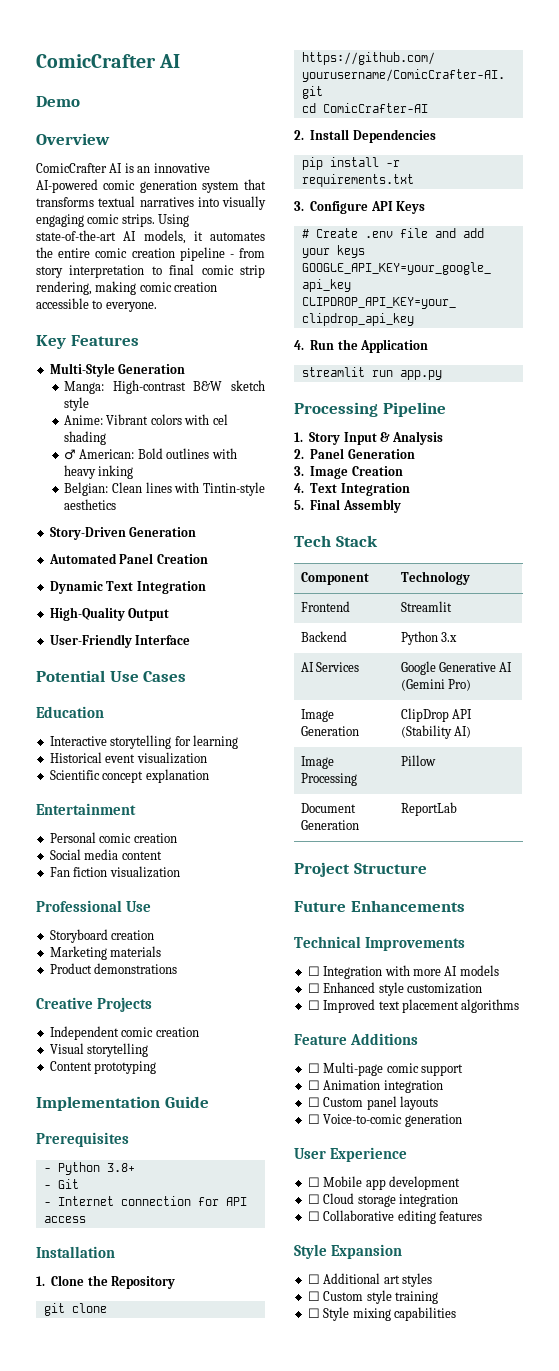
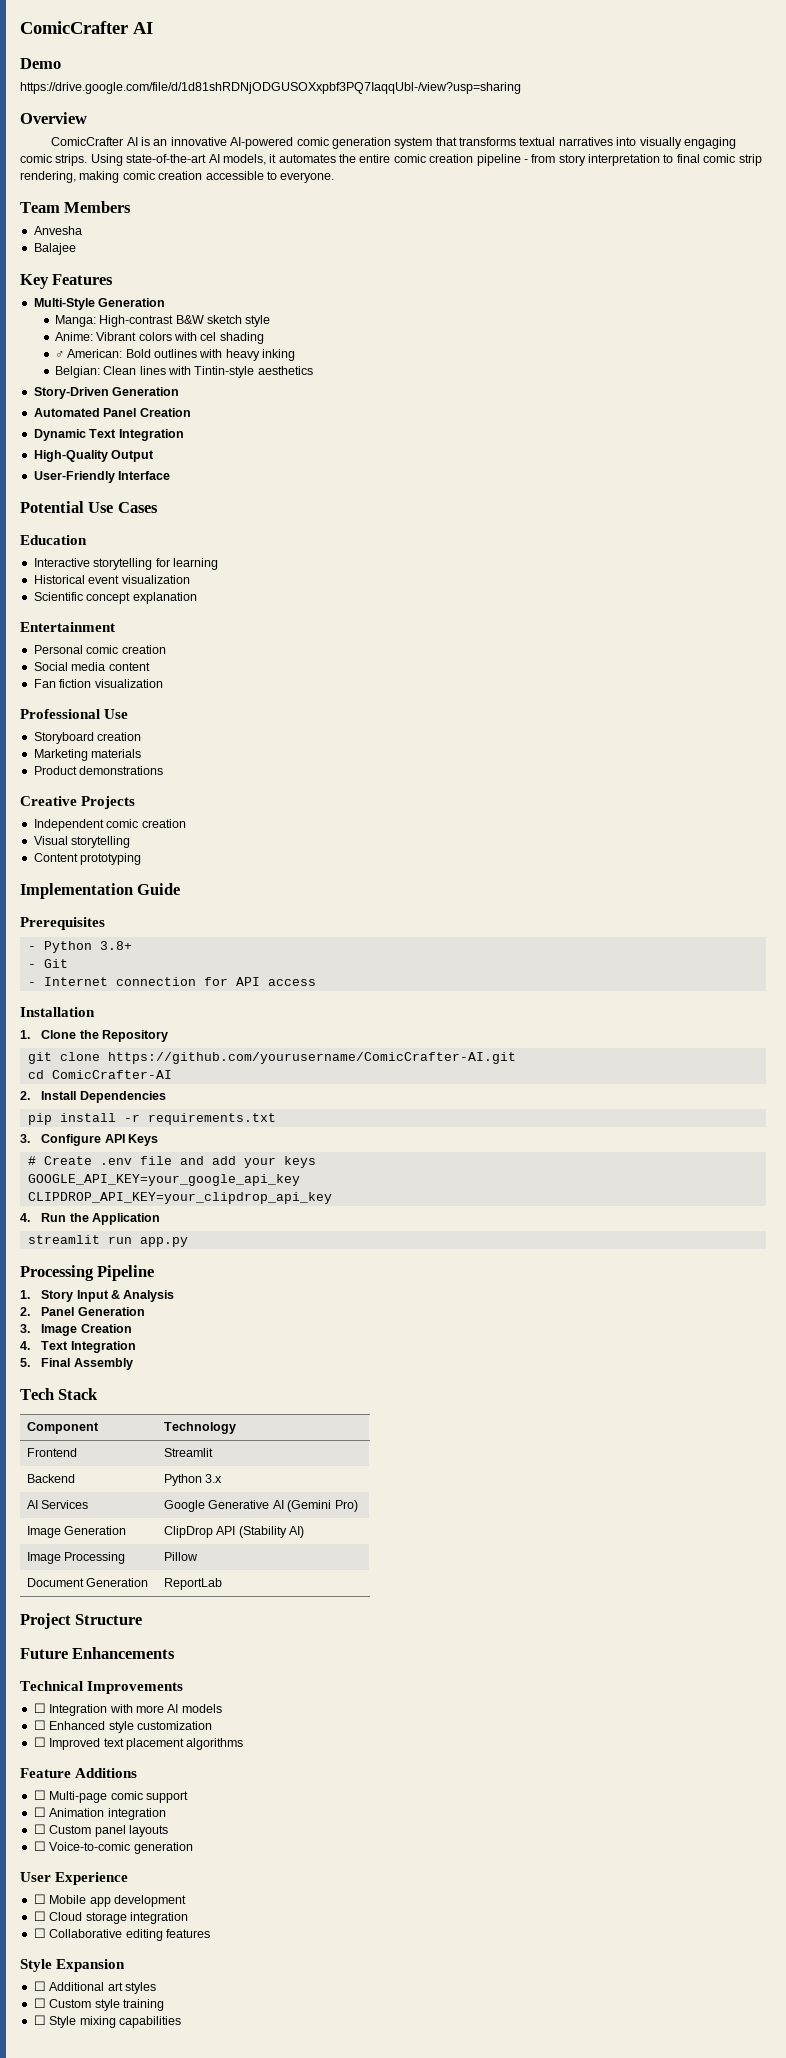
(80, 101) none -> [20,82,521,94] // https://drive.google.com/file/d/1d81shRDNjODGUSOXxpbf3PQ7IaqqUbl-/view?usp=sharing
(157, 307) none -> [20,201,132,213] [33,226,82,235] [33,243,76,255] // Team Members // Anvesha // Balajee

